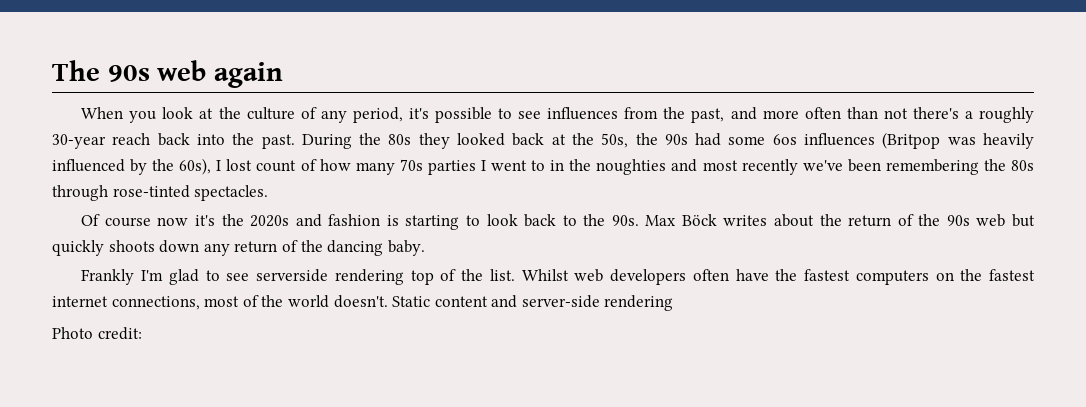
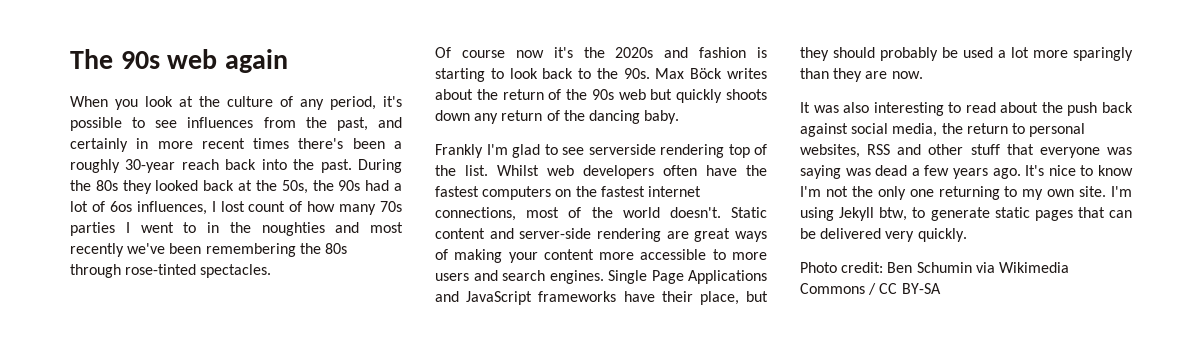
[762,107,959,119] more often than not there's -> [70,138,385,152] certainly in more recent times there's been
[728,132,1035,149] [52,158,212,175] some 6os influences (Britpop was heavily influenced by the 60s), -> [393,183,402,191] [70,201,207,215] a lot of 6os influences,
[52,327,142,340] // Photo credit: -> [666,228,767,242] [435,249,767,263] [435,270,767,284] [435,291,768,305] [800,47,1133,61] [800,68,923,82] [800,102,1133,116] [800,123,1086,137] [800,144,1132,158] [800,165,1133,179] [800,186,1132,200] [800,207,1132,221] [800,228,967,242] [800,262,1069,273] [800,283,941,295] are great ways of making your content more accessible to more users and search engines. Single Page Applications and JavaScript frameworks have their place, but they should probably be used a lot more sparingly than they are now. // It was also interesting to read about the push back against social media, the return to personal websites, RSS and other stuff that everyone was saying was dead a few years ago. It's nice to know I'm not the only one returning to my own site. I'm using Jekyll btw, to generate static pages that can be delivered very quickly. // Photo credit: Ben Schumin via Wikimedia Commons / CC BY-SA

